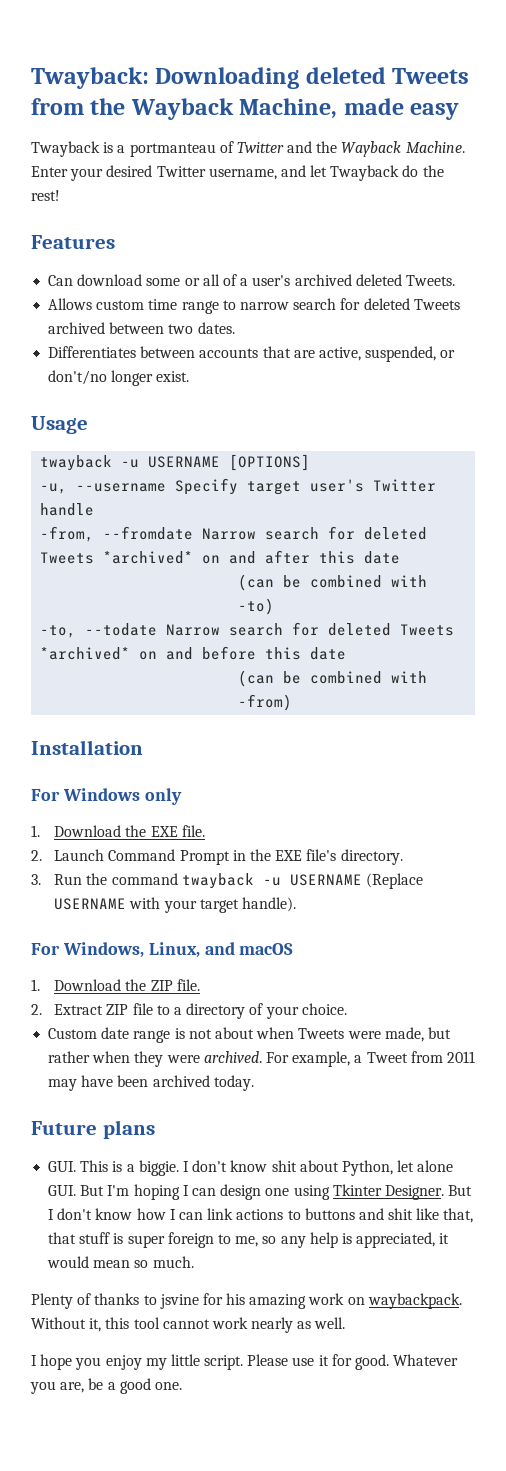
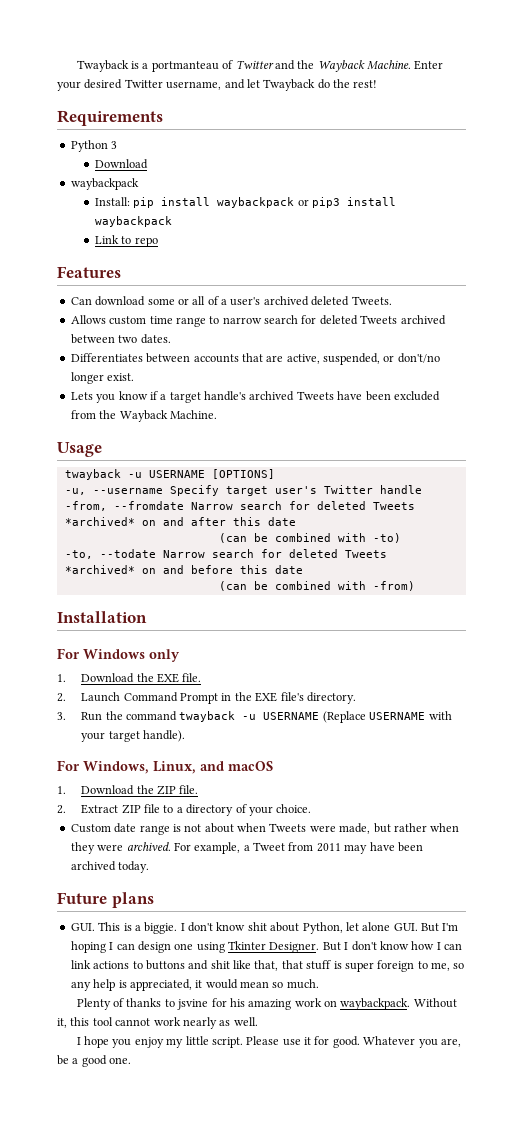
[31,67,470,89] [31,98,460,120] Twayback: Downloading deleted Tweets from the Wayback Machine, made easy // -> (76, 66) none
(60, 195) none -> [57,110,163,126] [70,140,118,152] [95,159,149,169] [70,178,139,190] [95,197,397,208] [95,216,173,227] [95,235,158,247] // Requirements // Python 3 // Download // waybackpack // Install: pip install waybackpack or pip3 install waybackpack // Link to repo
(190, 376) none -> [70,391,440,403] [70,410,217,422] // Lets you know if a target handle's archived Tweets have been excluded from the Wayback Machine.

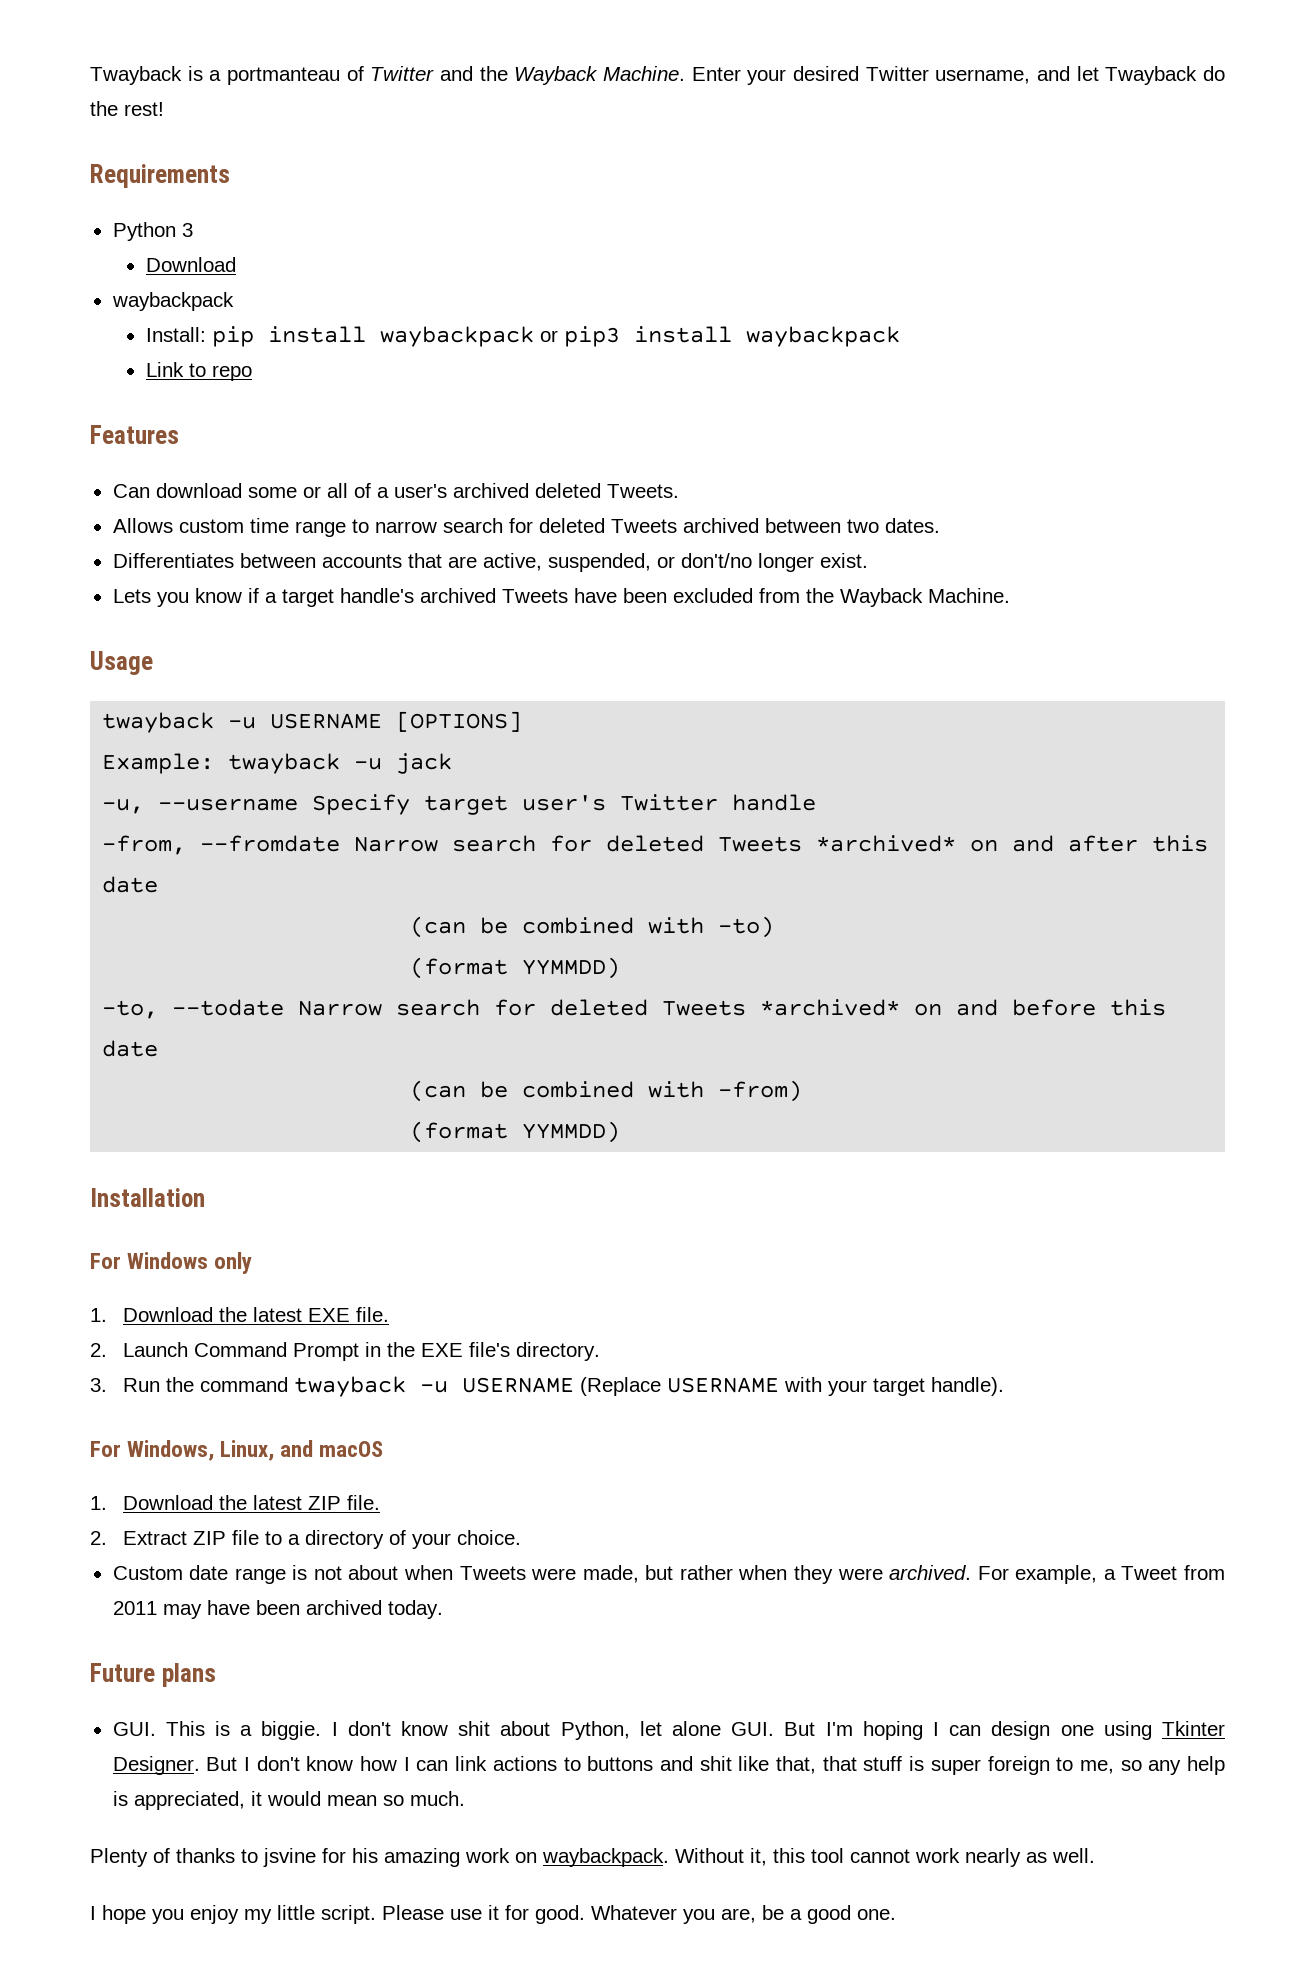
(275, 474) none -> [102,753,453,774] // Example: twayback -u jack
(401, 538) none -> [410,957,621,979] // (format YYMMDD)
(415, 586) none -> [410,1121,621,1143] // (format YYMMDD)
(154, 677) none -> [253,1307,303,1322] latest
(154, 789) none -> [253,1495,303,1510] latest

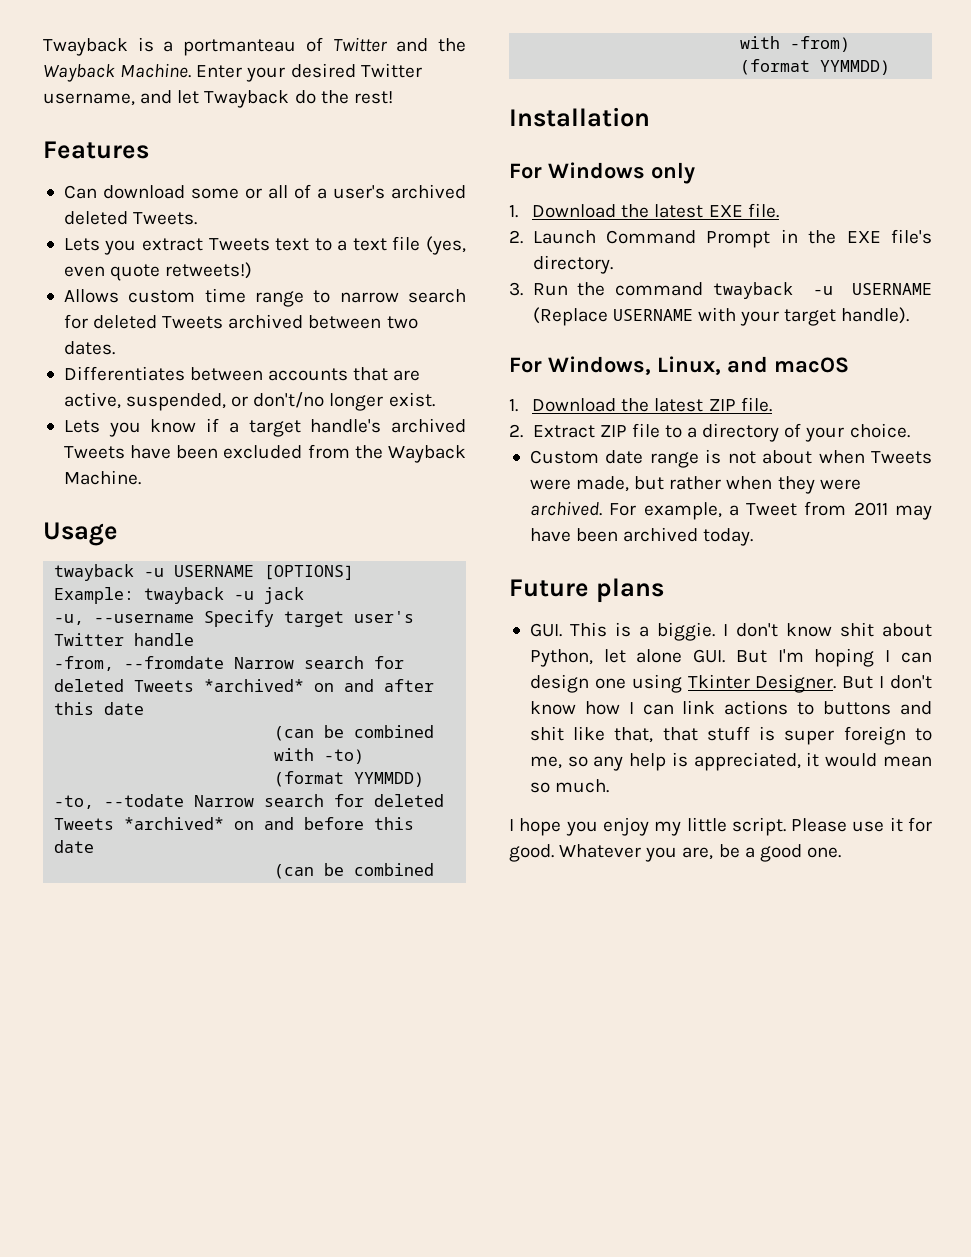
[90,164,230,188] [112,222,193,241] [145,257,236,272] [111,292,234,311] [145,326,900,347] [145,362,252,381] // Requirements // Python 3 // Download // waybackpack // Install: pip install waybackpack or pip3 install waybackpack // Link to repo -> (393, 97) none
(679, 491) none -> [63,236,466,255] [63,262,253,281] // Lets you extract Tweets text to a text file (yes, even quote retweets!)
[90,1848,1095,1867] // Plenty of thanks to jsvine for his amazing work on waybackpack. Without it, this tool cannot work nearly as well. -> (610, 786) none

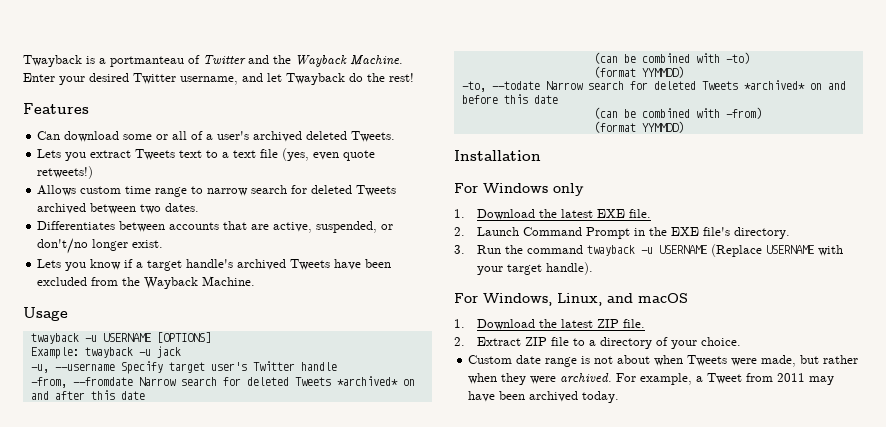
[509,578,664,603] [529,622,932,641] [529,648,932,667] [529,674,932,693] [529,700,932,715] [529,726,932,745] [529,752,932,771] [529,779,610,793] [509,817,932,836] [509,844,841,862] // Future plans // GUI. This is a biggie. I don't know shit about Python, let alone GUI. But I'm hoping I can design one using Tkinter Designer. But I don't know how I can link actions to buttons and shit like that, that stuff is super foreign to me, so any help is appreciated, it would mean so much. // I hope you enjoy my little script. Please use it for good. Whatever you are, be a good one. -> (620, 397) none

